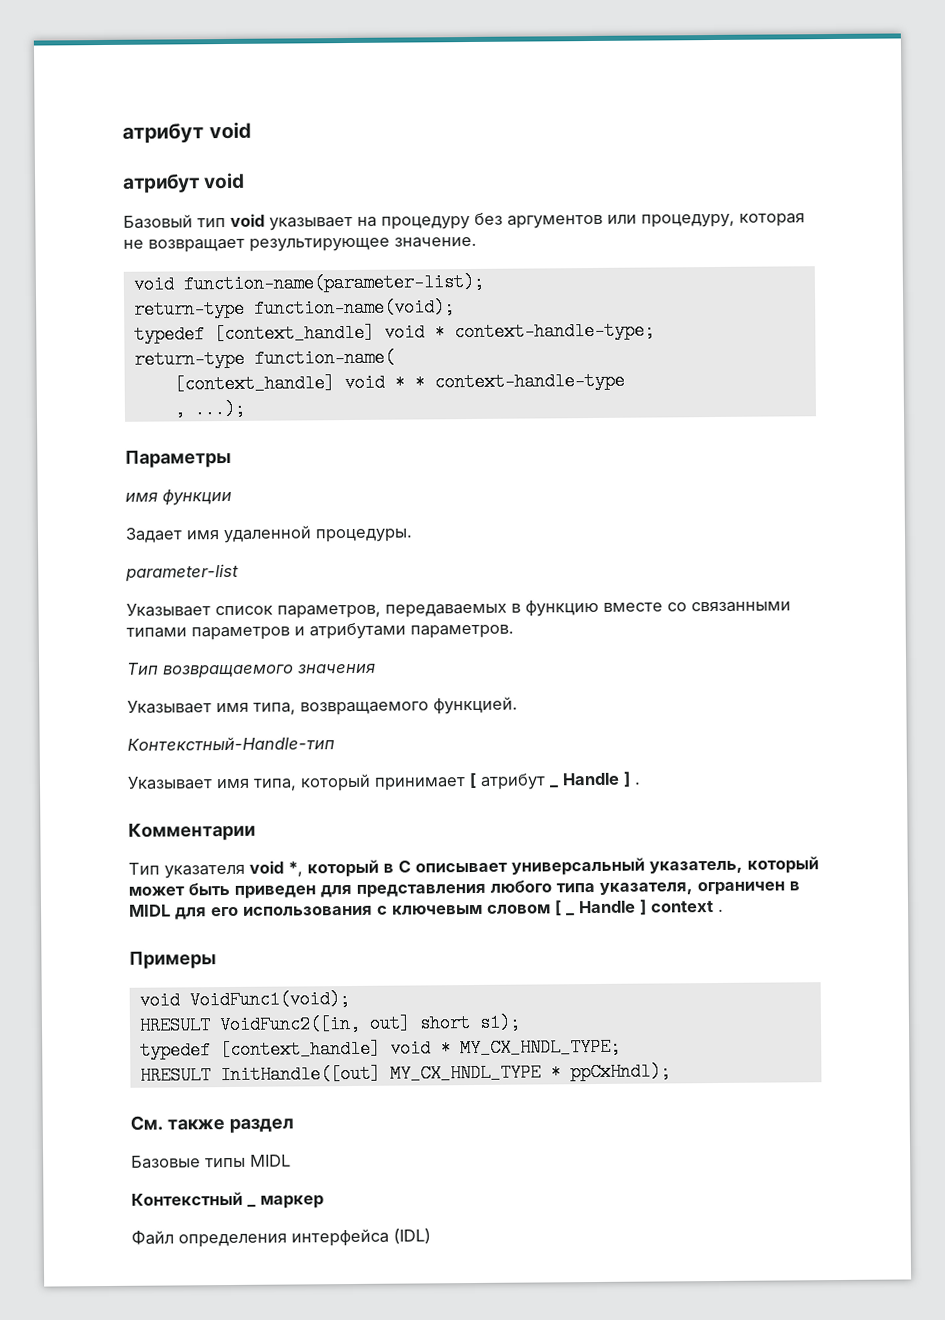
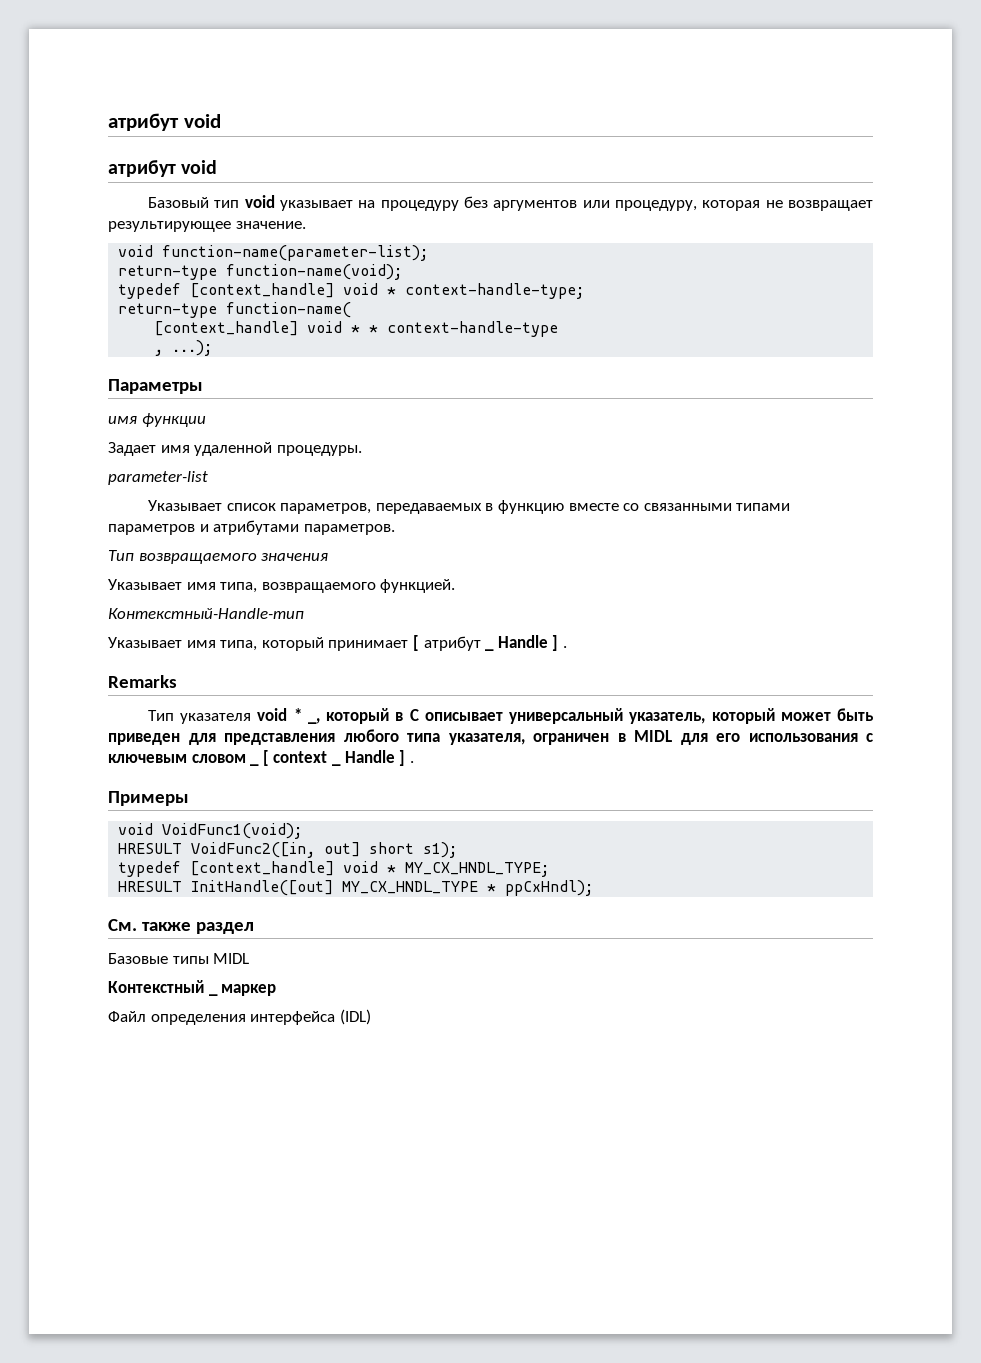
[128,821,256,841] Комментарии -> [108,675,177,688] Remarks
[288,861,303,877] *, -> [293,708,320,724] * _,
[554,899,714,916] [ _ Handle ] context -> [250,750,328,766] [331,763,341,766] [344,750,406,766] _ [ context _ Handle ]

